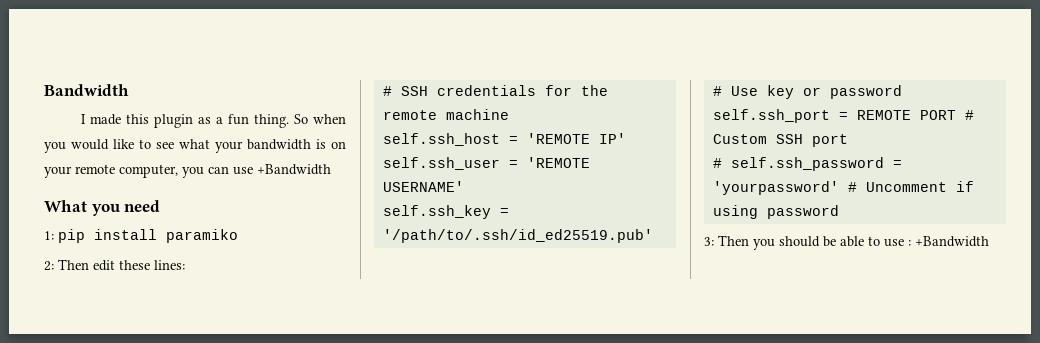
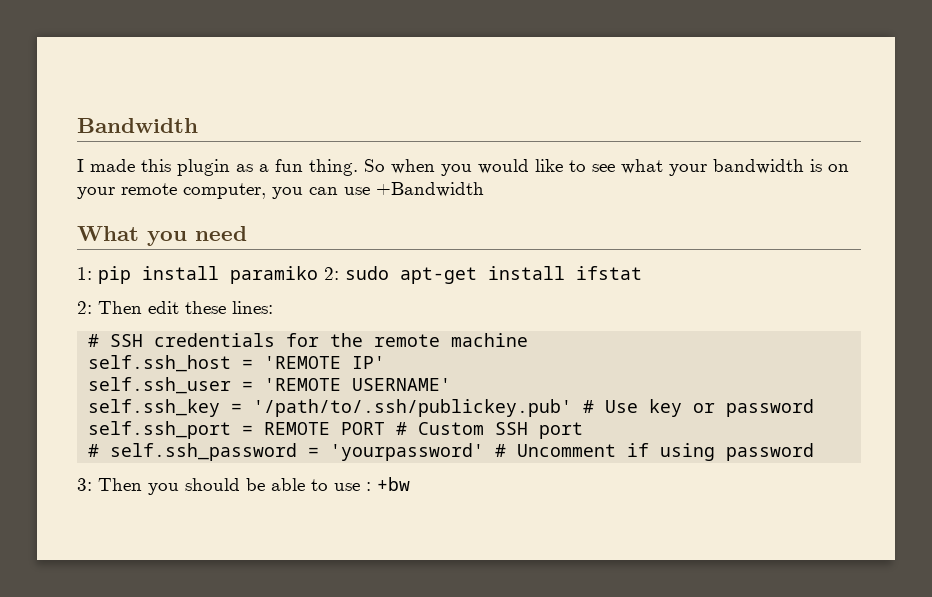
(238, 236) none -> [324,266,642,284] 2: sudo apt-get install ifstat
[382,229,653,243] '/path/to/.ssh/id_ed25519.pub' -> [253,399,573,417] '/path/to/.ssh/publickey.pub'
[915,236,989,247] +Bandwidth -> [377,477,410,491] +bw

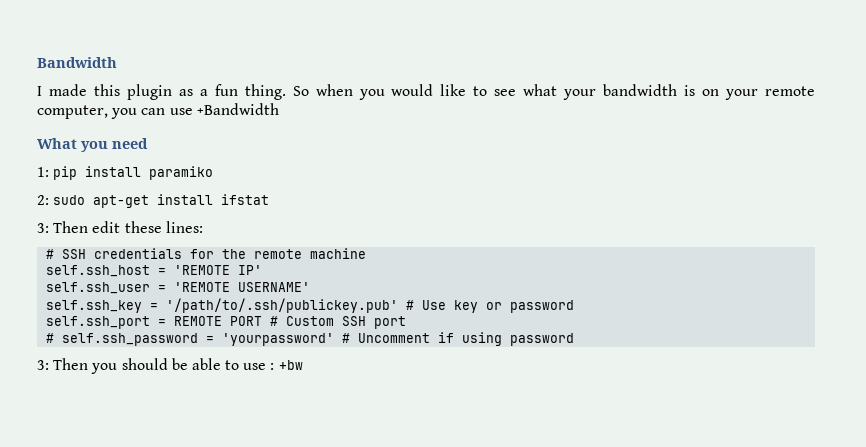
(318, 275) none -> (214, 173) //
[77,301,92,314] 2: -> [37,223,49,233] 3:

